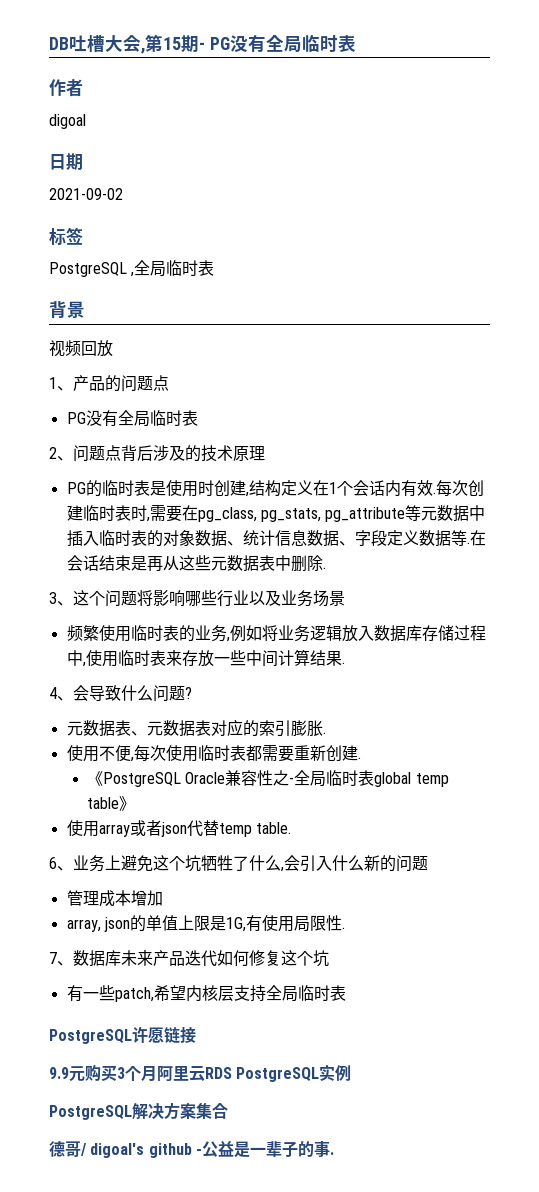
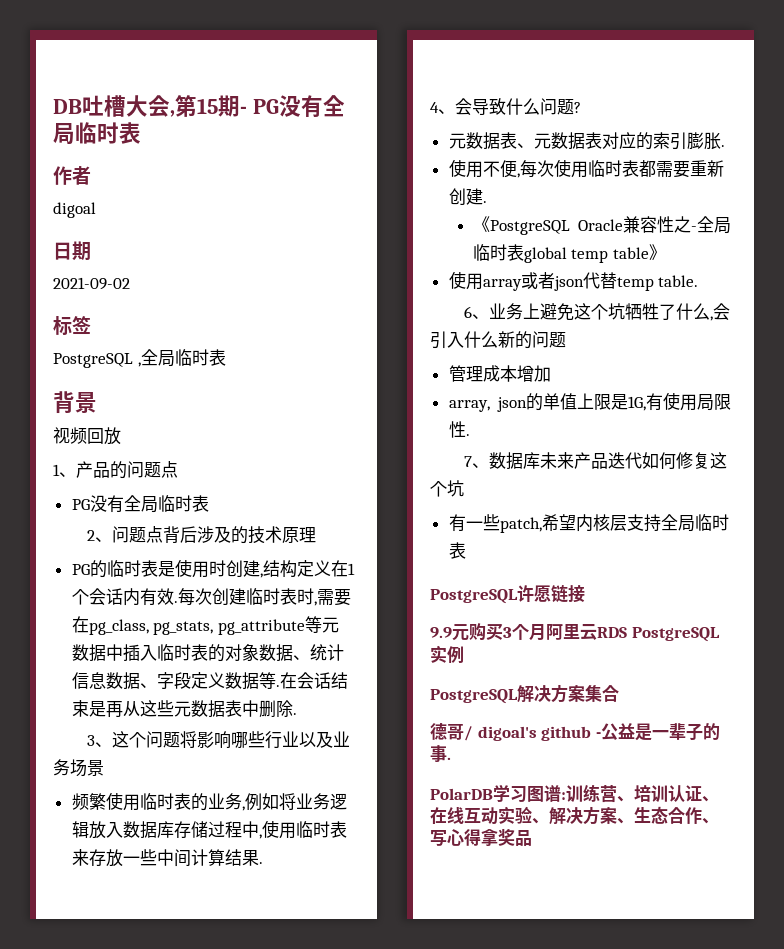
(334, 1153) none -> [430,784,719,803] [430,806,719,825] [430,828,532,846] // PolarDB学习图谱:训练营、培训认证、在线互动实验、解决方案、生态合作、写心得拿奖品

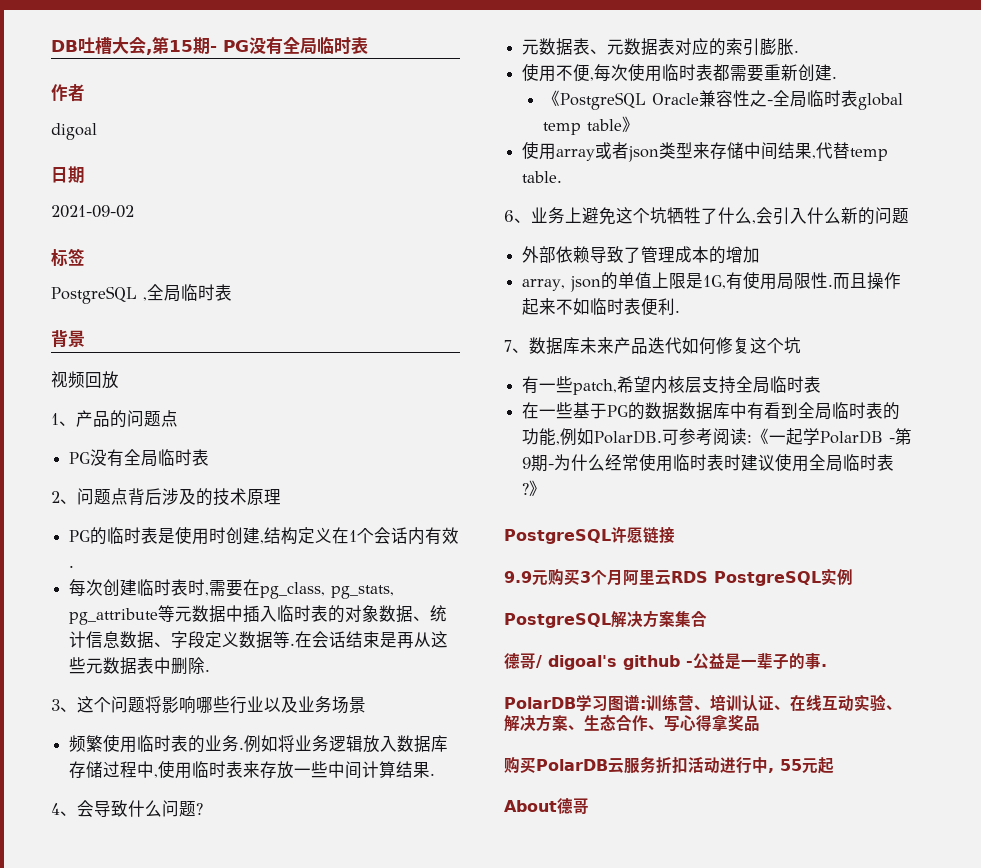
(178, 602) none -> (75, 566) //
[241,806,245,811] , -> [239,747,245,750] .
(584, 283) none -> [659,142,817,160] 类型来存储中间结果,
(566, 340) none -> [522,246,642,263] 外部依赖导致了
(517, 373) none -> [709,246,727,264] 的
(470, 435) none -> [833,272,902,290] [522,298,681,316] 而且操作起来不如临时表便利.
(466, 550) none -> [522,402,901,420] [522,428,913,446] [522,454,895,472] [522,480,547,496] // 在一些基于PG的数据数据库中有看到全局临时表的功能,例如PolarDB.可参考阅读:《一起学PolarDB -第9期-为什么经常使用临时表时建议使用全局临时表?》
(532, 838) none -> [504,756,834,774] [504,798,589,814] // 购买PolarDB云服务折扣活动进行中, 55元起 // About德哥

